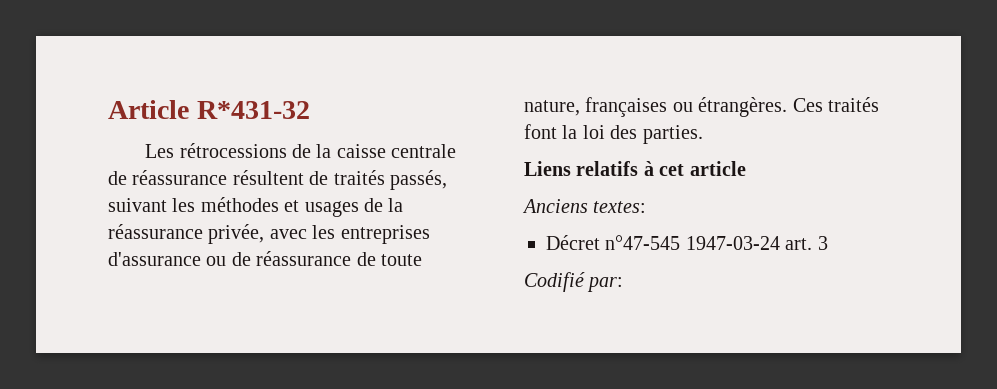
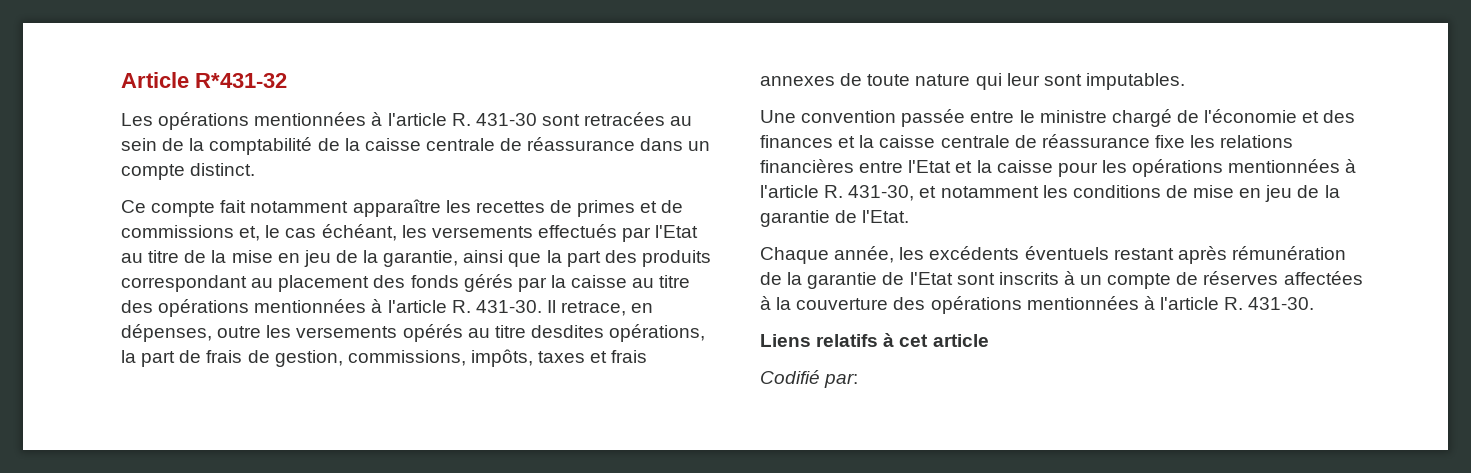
[179,143,287,158] rétrocessions -> [158,112,693,130] [121,137,313,155] opérations mentionnées à l'article R. 431-30 sont retracées au sein de la comptabilité
[232,170,447,190] [108,197,404,217] [108,224,430,244] [108,251,422,266] [524,97,879,117] [524,124,703,144] résultent de traités passés, suivant les méthodes et usages de la réassurance privée, avec les entreprises d'assurance ou de réassurance de toute nature, françaises ou étrangères. Ces traités font la loi des parties. -> [640,138,711,151] [121,163,256,180] [121,199,684,217] [121,224,699,242] [121,250,711,267] [121,274,691,292] [121,299,654,317] [121,324,706,342] [121,349,648,367] [760,73,1185,90] [760,109,1356,127] [760,134,1294,148] [760,159,1357,177] [760,185,1340,202] [760,210,910,227] [760,246,1346,264] [760,271,1363,289] [760,296,1315,314] dans un compte distinct. // Ce compte fait notamment apparaître les recettes de primes et de commissions et, le cas échéant, les versements effectués par l'Etat au titre de la mise en jeu de la garantie, ainsi que la part des produits correspondant au placement des fonds gérés par la caisse au titre des opérations mentionnées à l'article R. 431-30. Il retrace, en dépenses, outre les versements opérés au titre desdites opérations, la part de frais de gestion, commissions, impôts, taxes et frais annexes de toute nature qui leur sont imputables. // Une convention passée entre le ministre chargé de l'économie et des finances et la caisse centrale de réassurance fixe les relations financières entre l'Etat et la caisse pour les opérations mentionnées à l'article R. 431-30, et notamment les conditions de mise en jeu de la garantie de l'Etat. // Chaque année, les excédents éventuels restant après rémunération de la garantie de l'Etat sont inscrits à un compte de réserves affectées à la couverture des opérations mentionnées à l'article R. 431-30.
[522,199,647,213] [546,235,828,250] // Anciens textes: // Décret n°47-545 1947-03-24 art. 3 -> (989, 340) none

